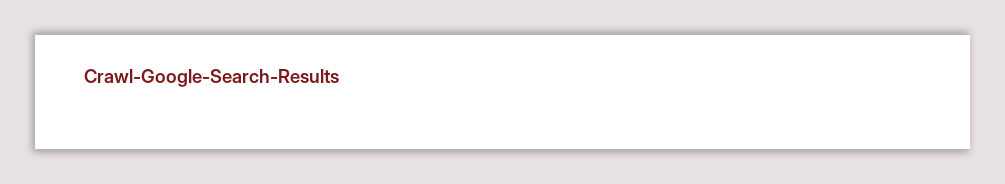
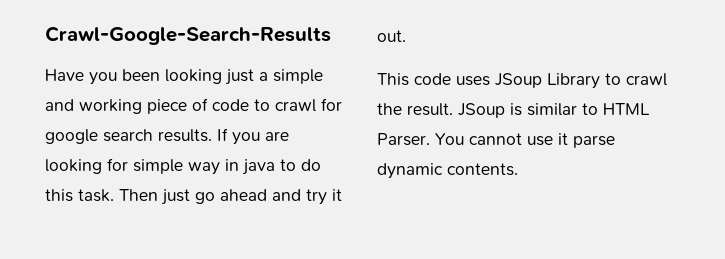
(339, 78) none -> [45,69,323,85] [45,98,342,114] [45,128,289,145] [45,158,321,175] [45,189,342,205] [377,30,406,42] [377,73,667,89] [377,103,650,118] [377,133,615,148] [377,163,518,179] // Have you been looking just a simple and working piece of code to crawl for google search results. If you are looking for simple way in java to do this task. Then just go ahead and try it out. // This code uses JSoup Library to crawl the result. JSoup is similar to HTML Parser. You cannot use it parse dynamic contents.

